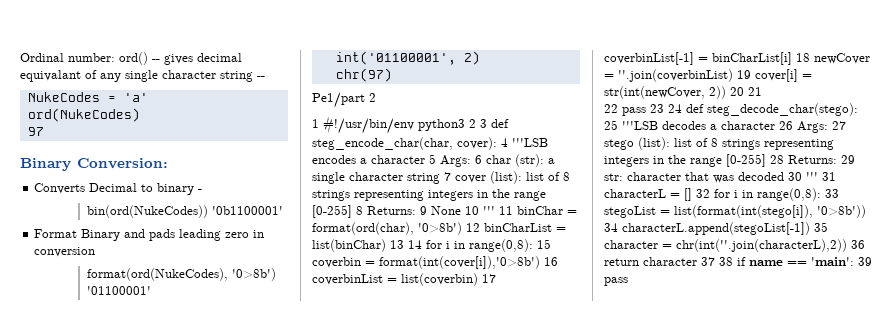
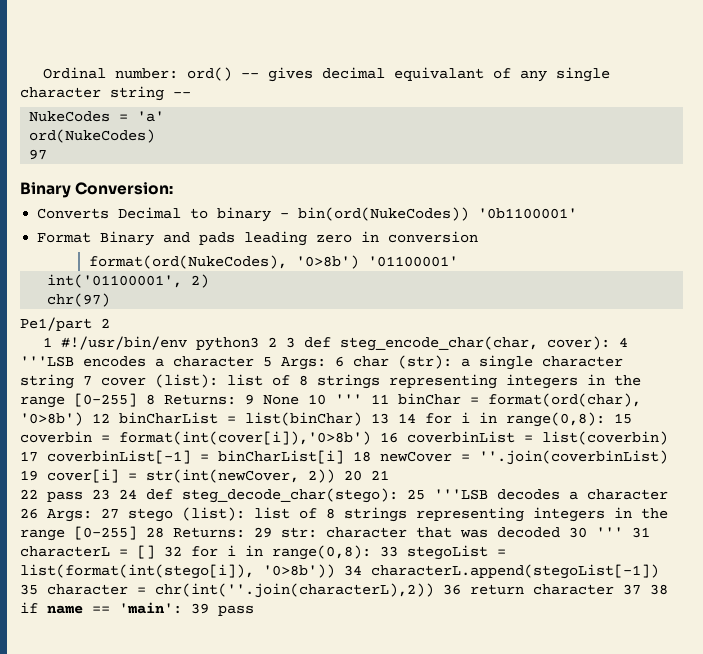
(203, 190) // -> (290, 215) none

